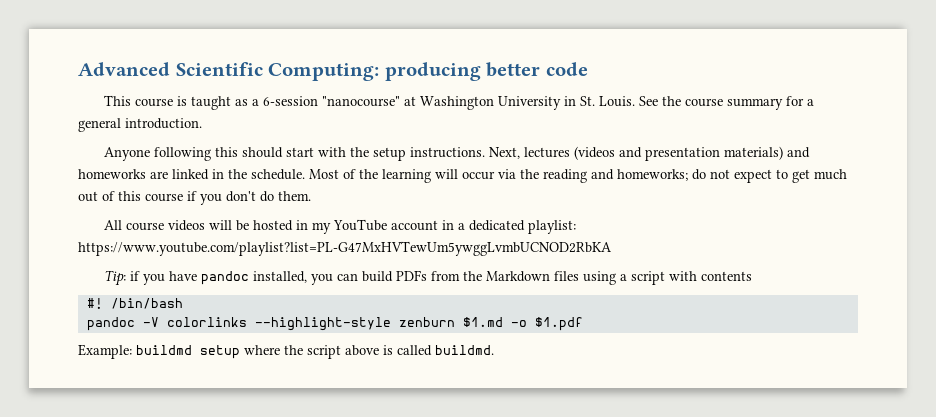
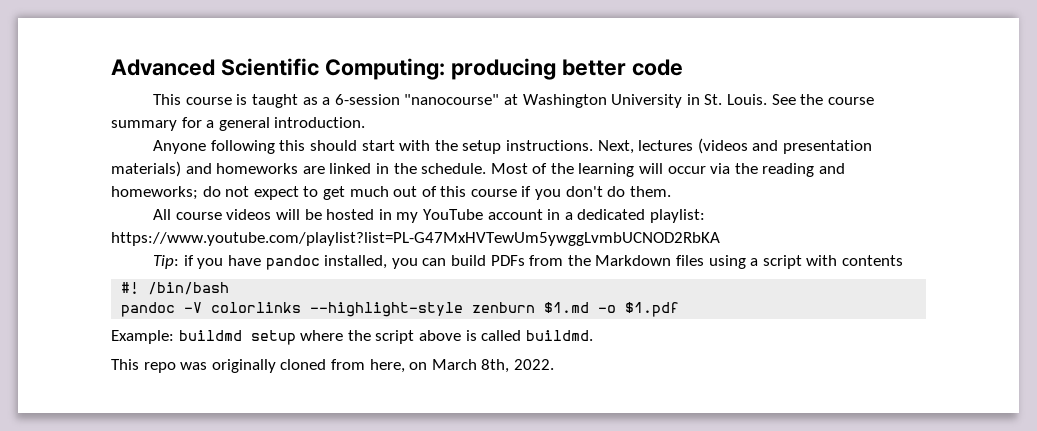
(494, 350) none -> [111,359,554,373] // This repo was originally cloned from here, on March 8th, 2022.

